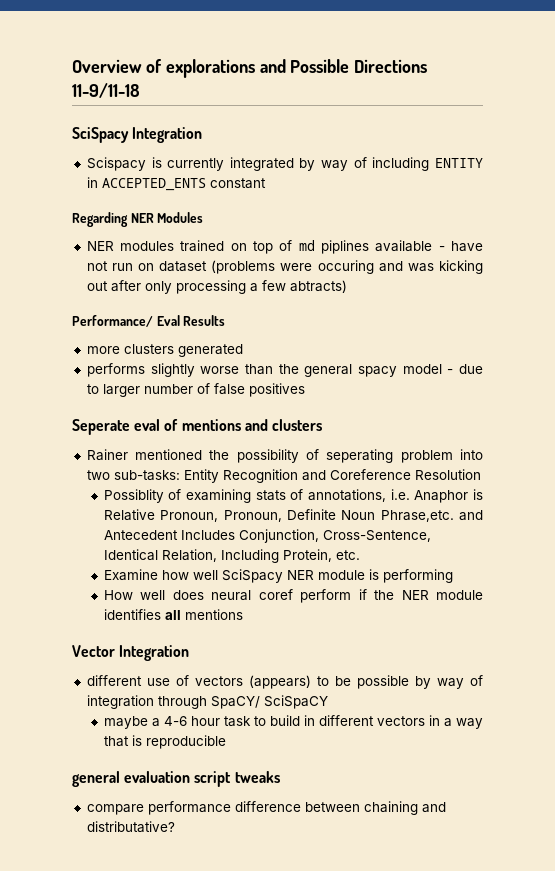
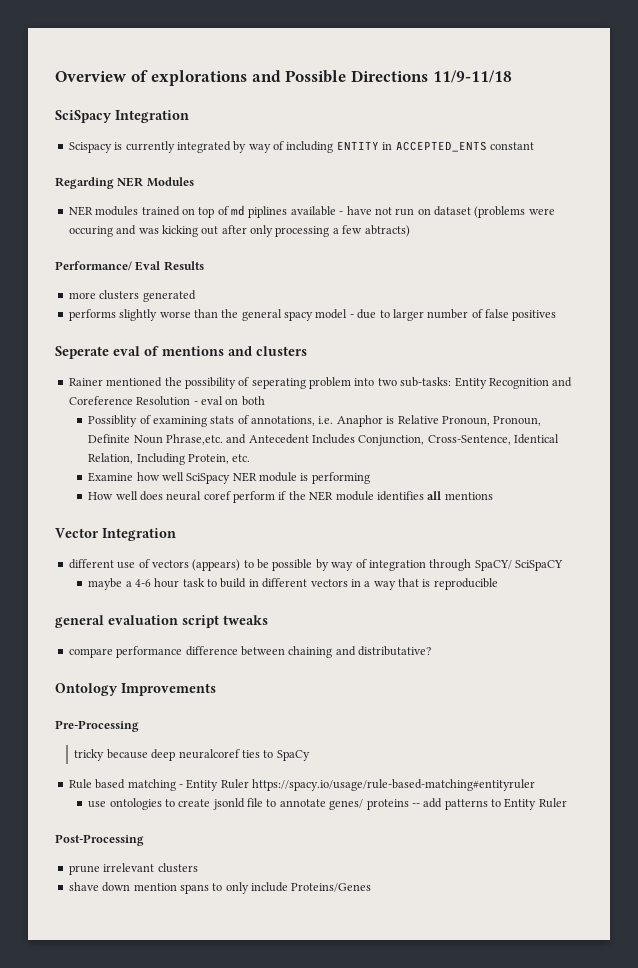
[72,83,140,98] 11-9/11-18 -> [432,70,512,83] 11/9-11/18
(481, 474) none -> [193,396,265,406] - eval on both
(175, 827) none -> [55,683,216,696] [55,720,139,732] [74,749,310,761] [68,779,535,791] [88,798,567,810] [55,834,144,846] [68,863,198,875] [68,882,372,894] // Ontology Improvements // Pre-Processing // tricky because deep neuralcoref ties to SpaCy // Rule based matching - Entity Ruler https://spacy.io/usage/rule-based-matching#entityruler // use ontologies to create jsonld file to annotate genes/ proteins -- add patterns to Entity Ruler // Post-Processing // prune irrelevant clusters // shave down mention spans to only include Proteins/Genes

